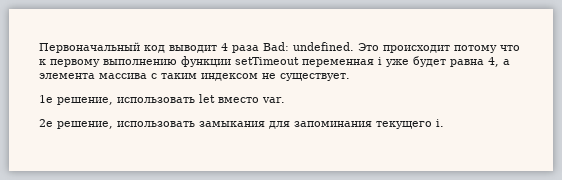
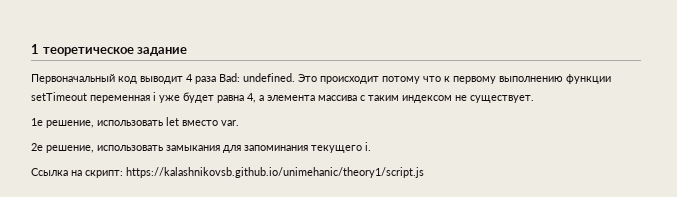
(39, 47) none -> [31,44,188,56] 1 теоретическое задание //
(444, 123) none -> [31,167,424,178] // Ссылка на скрипт: https://kalashnikovsb.github.io/unimehanic/theory1/script.js

